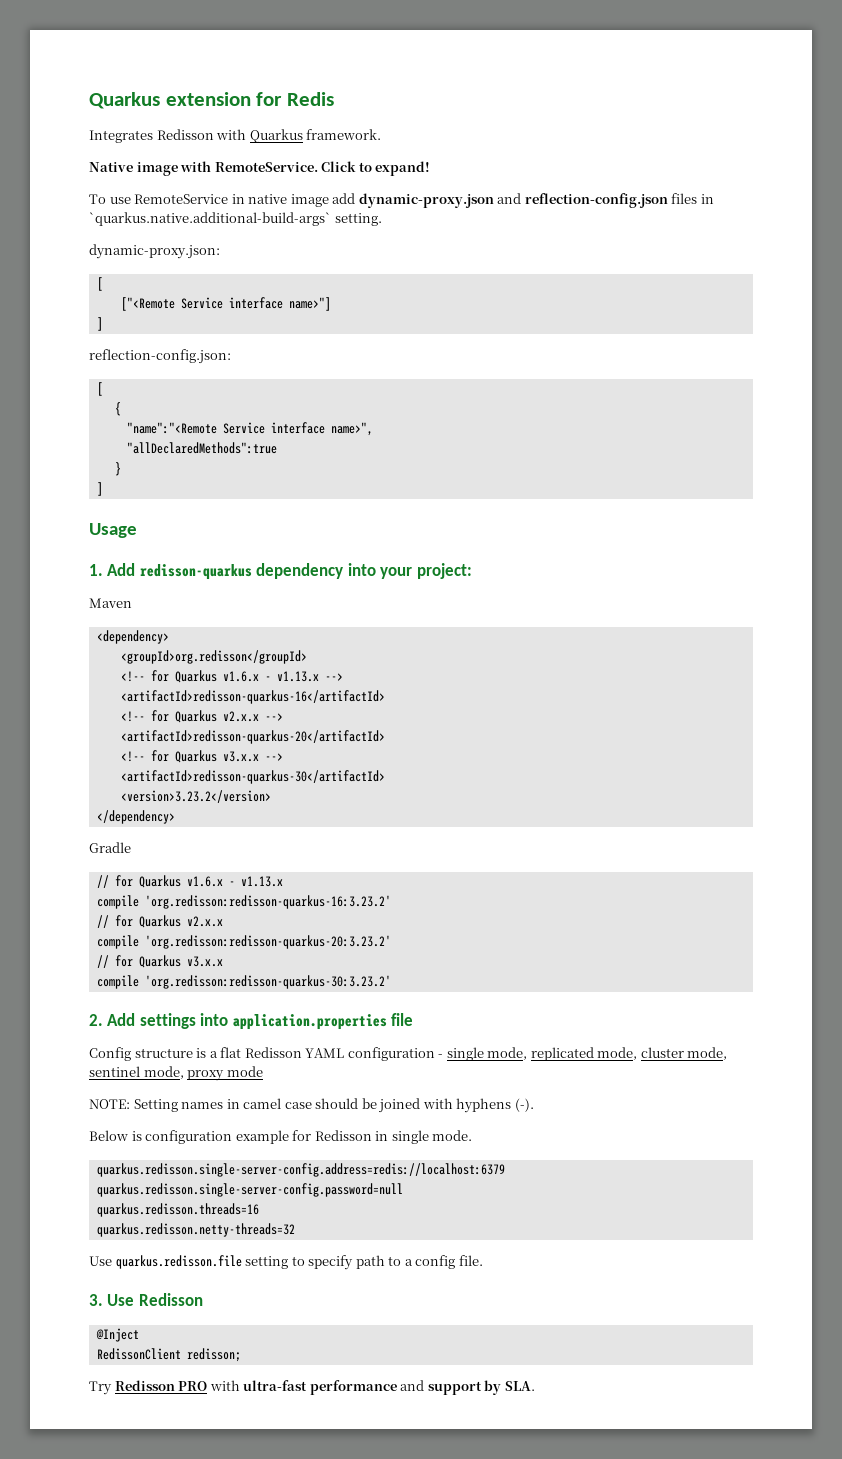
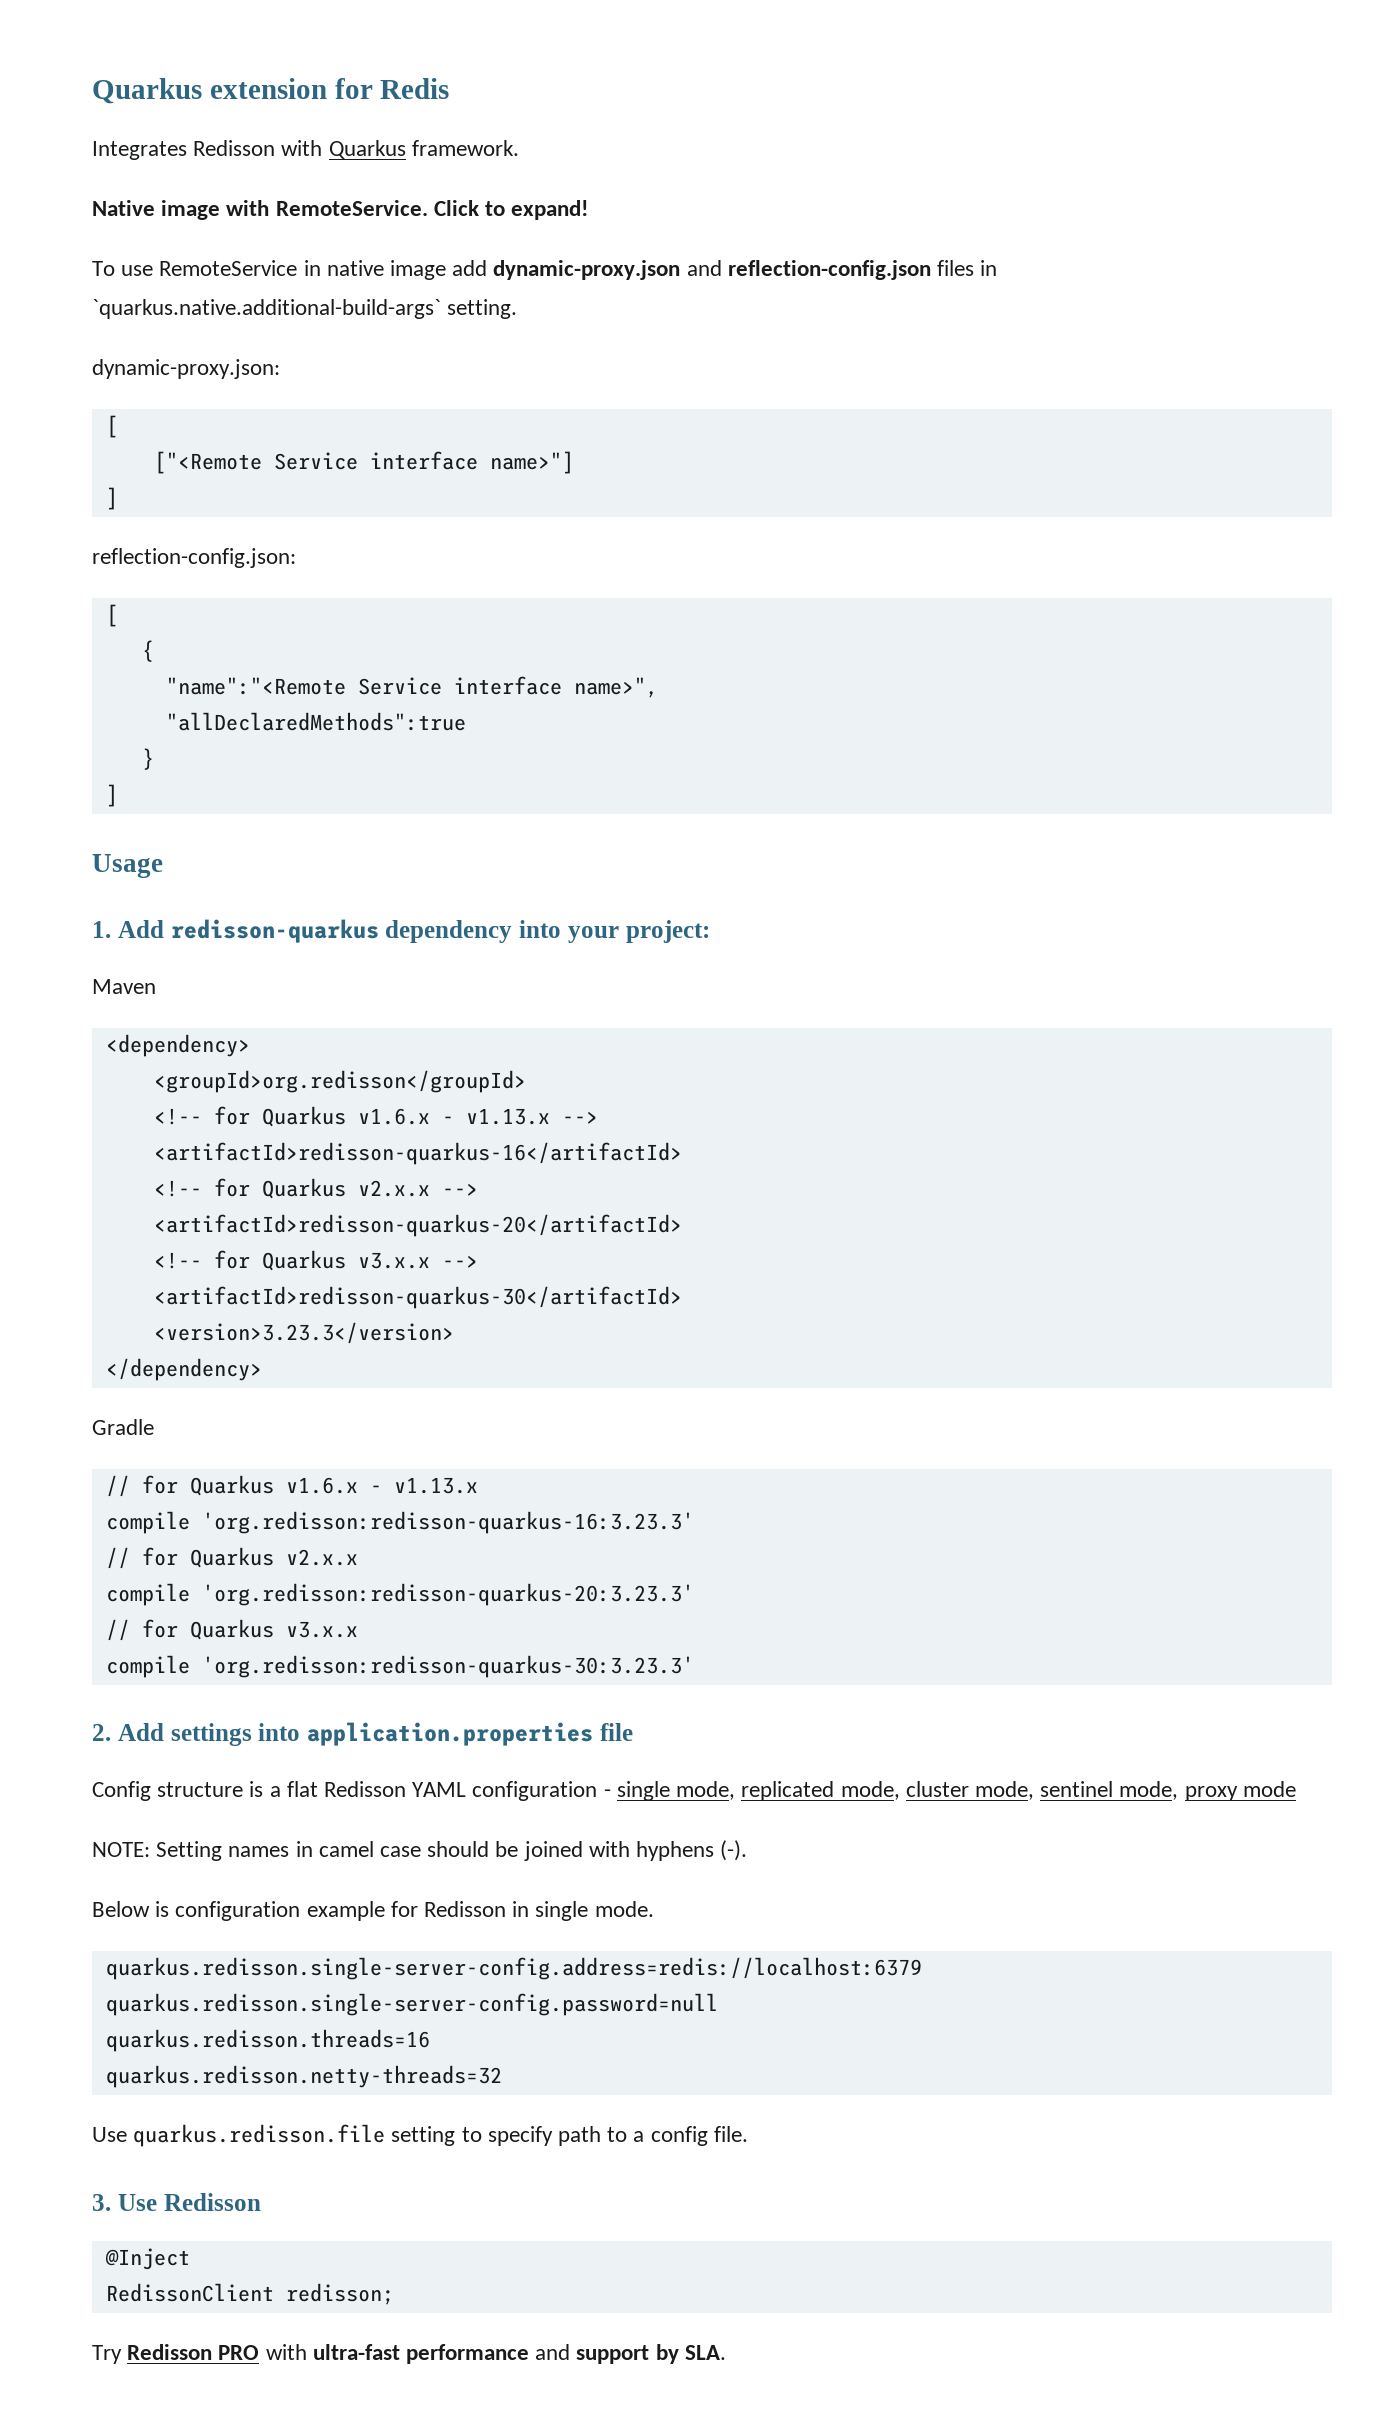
[120,790,271,803] <version>3.23.2</version> -> [153,1322,454,1344] <version>3.23.3</version>
[144,895,391,909] 'org.redisson:redisson-quarkus-16:3.23.2' -> [201,1511,694,1534] 'org.redisson:redisson-quarkus-16:3.23.3'
[144,935,391,949] 'org.redisson:redisson-quarkus-20:3.23.2' -> [201,1583,694,1606] 'org.redisson:redisson-quarkus-20:3.23.3'
[144,975,391,989] 'org.redisson:redisson-quarkus-30:3.23.2' -> [201,1655,694,1678] 'org.redisson:redisson-quarkus-30:3.23.3'

